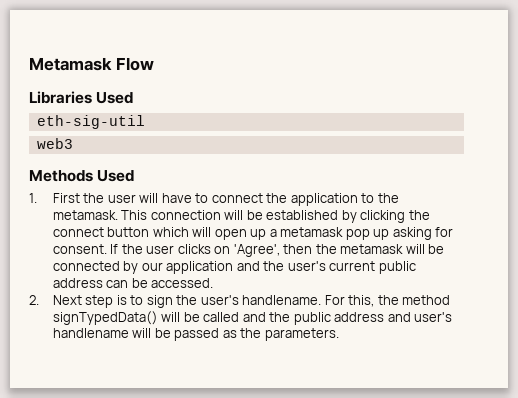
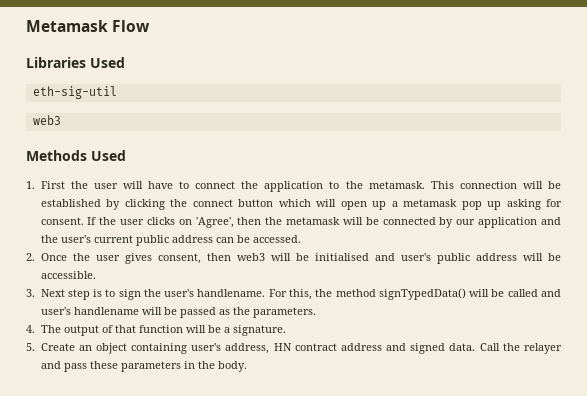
(39, 300) none -> [40,253,562,264] [40,271,96,279] [26,289,35,297] Once the user gives consent, then web3 will be initialised and user's public address will be accessible. // 3.
[269,312,411,325] the public address and -> (561, 293) none
(339, 334) none -> [26,325,286,336] [26,343,563,354] [40,361,247,372] // 4. The output of that function will be a signature. // 5. Create an object containing user's address, HN contract address and signed data. Call the relayer and pass these parameters in the body.

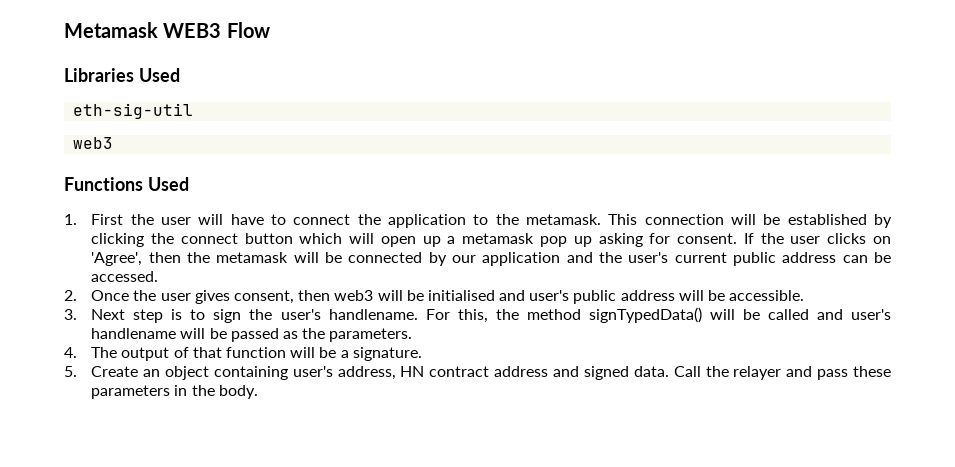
(108, 26) none -> [163,23,222,38] WEB3
[26,150,87,161] Methods -> [64,177,143,191] Functions

